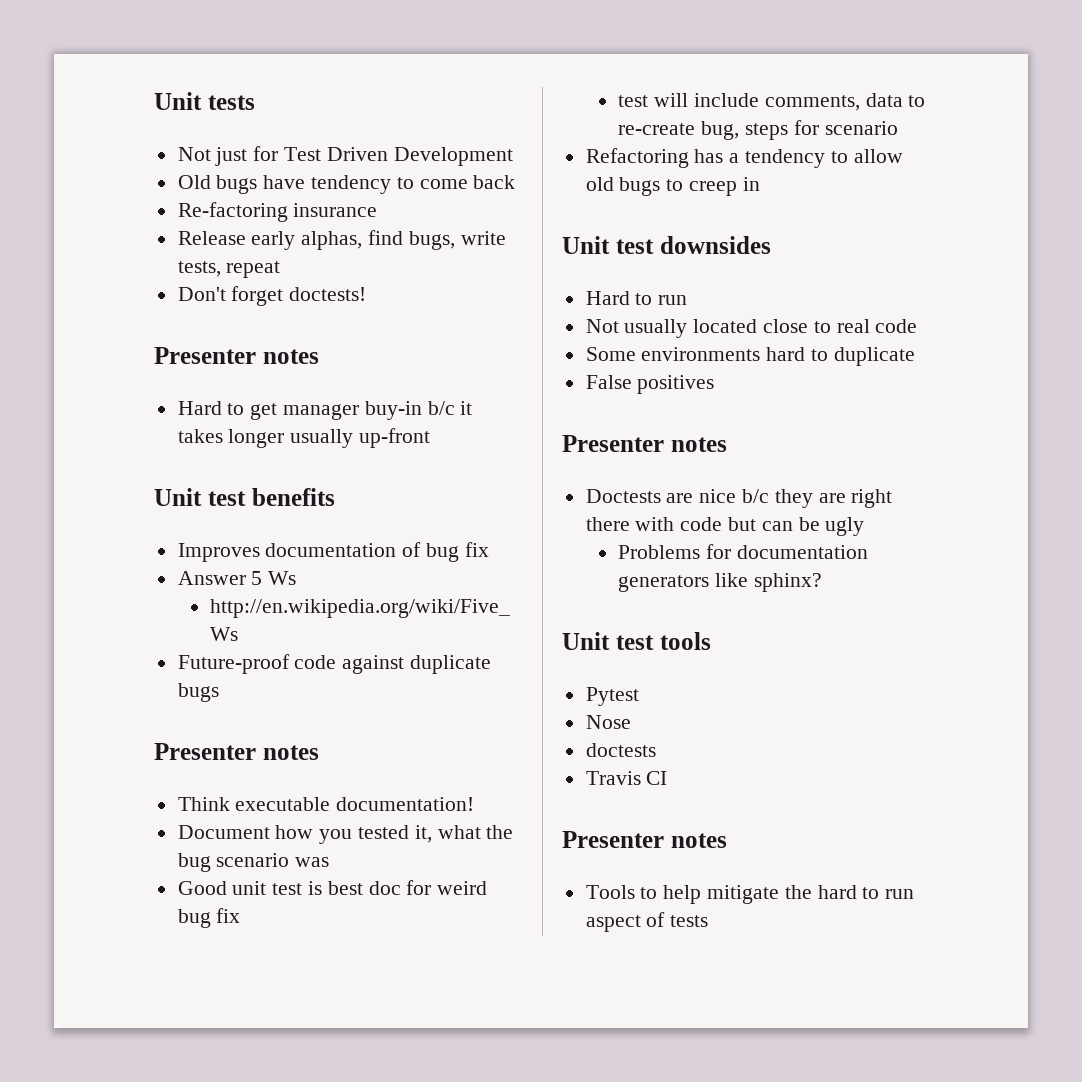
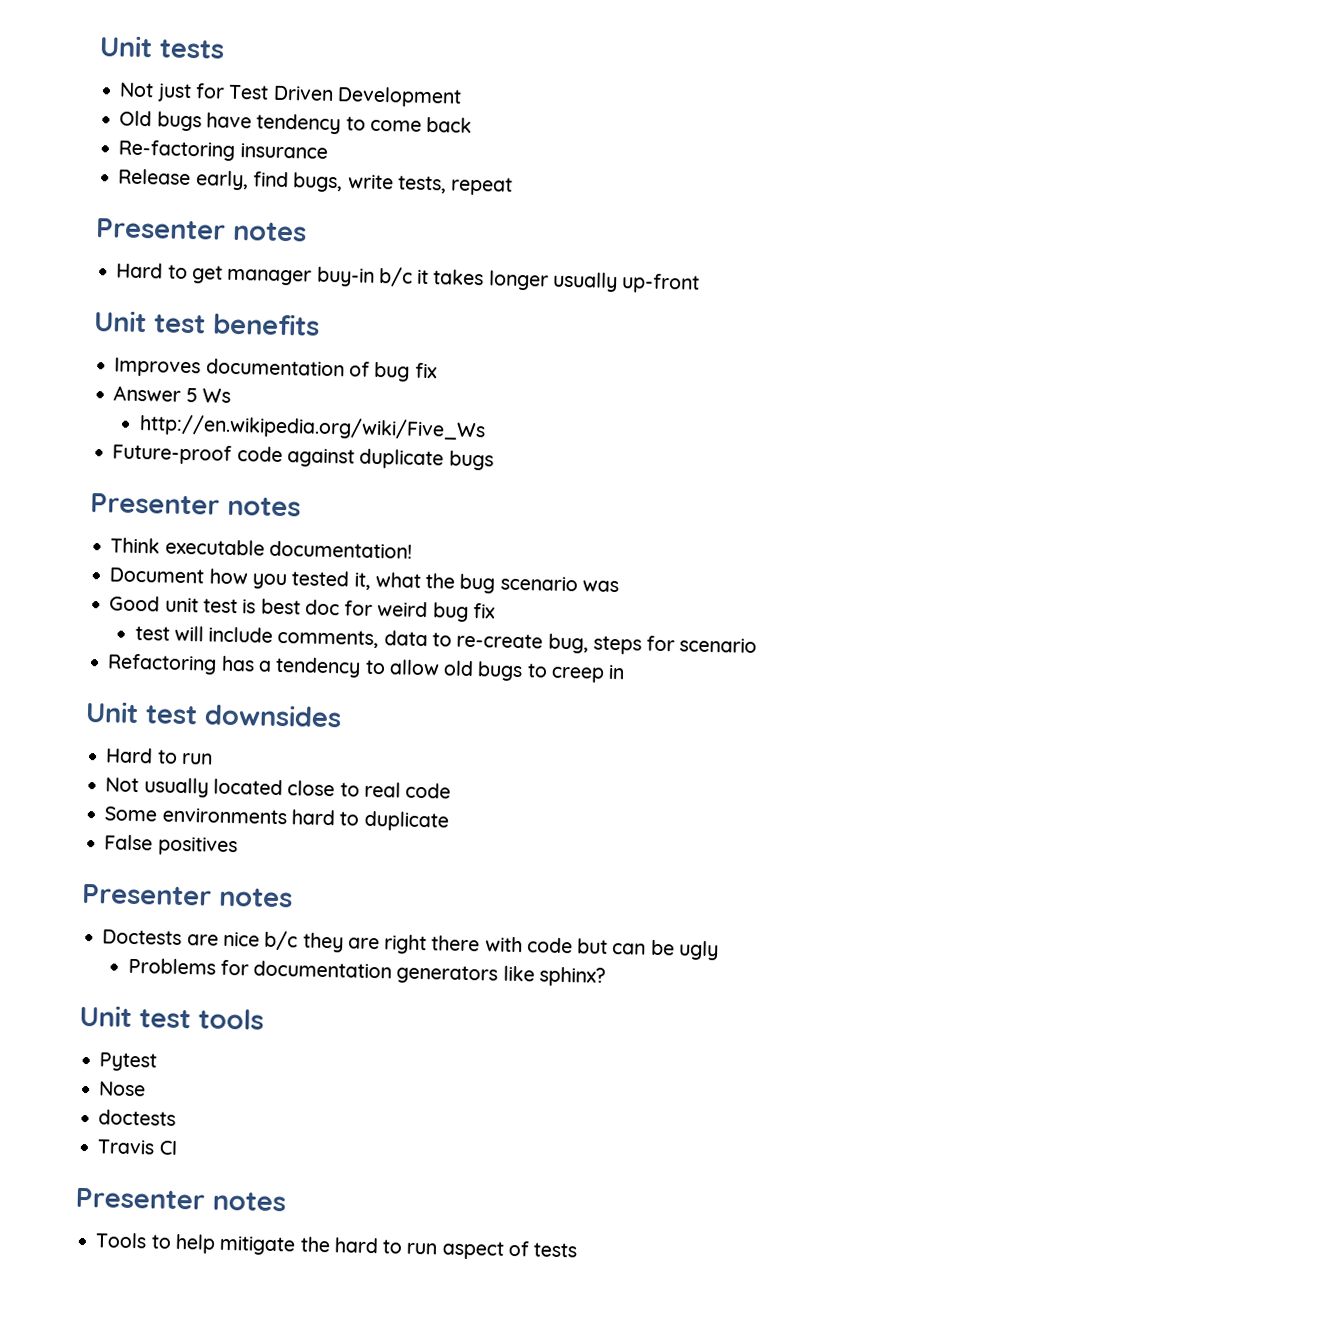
[251,231,363,250] early alphas, -> [194,170,249,191] early,
[177,286,367,306] // Don't forget doctests! -> (514, 186) none

